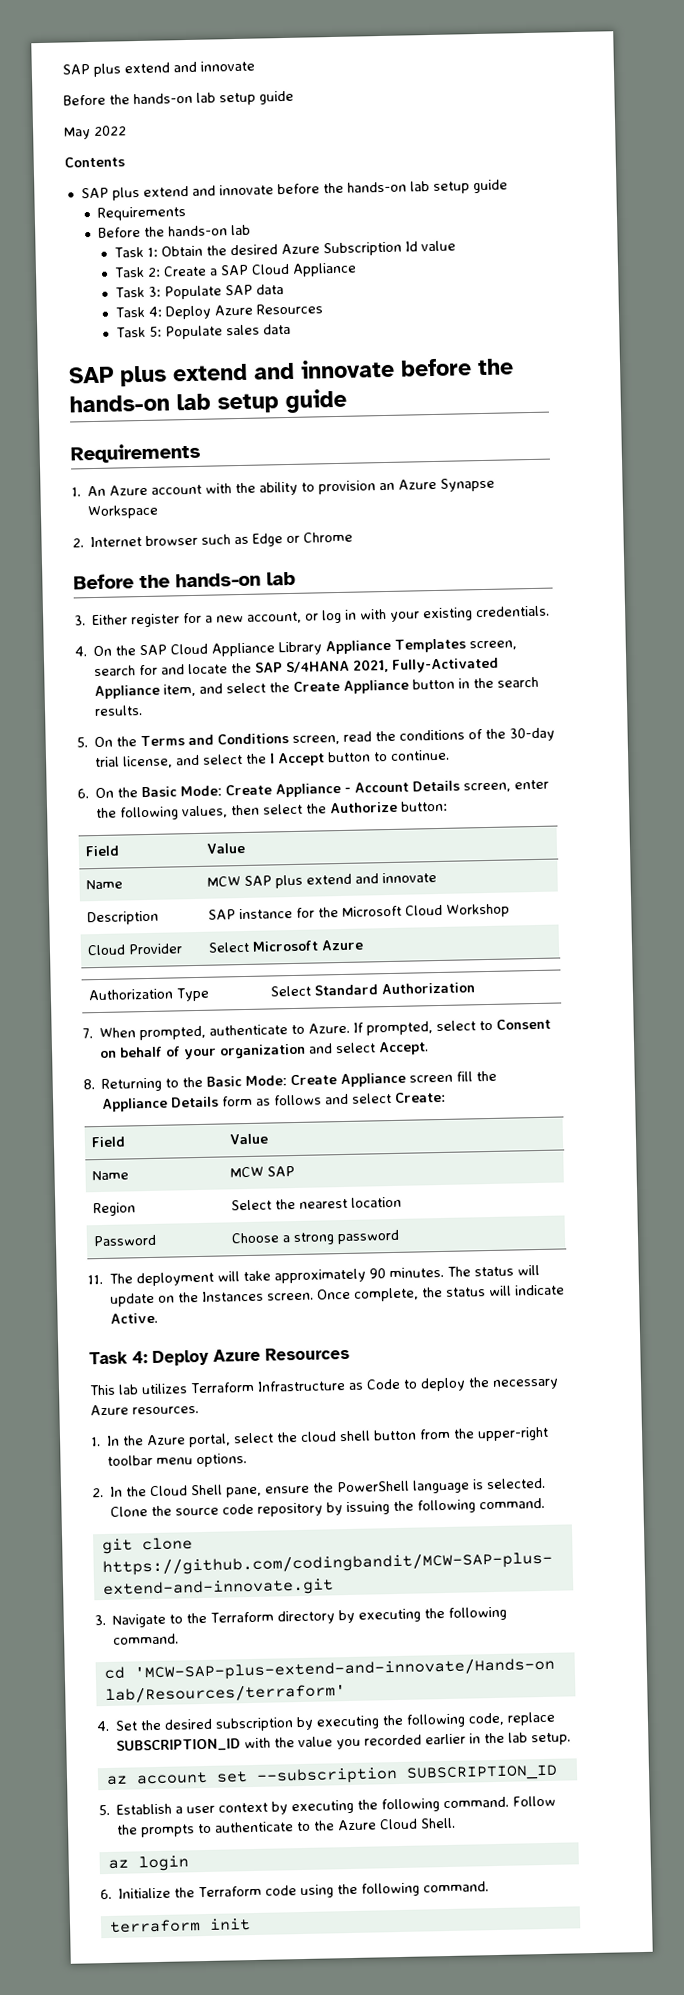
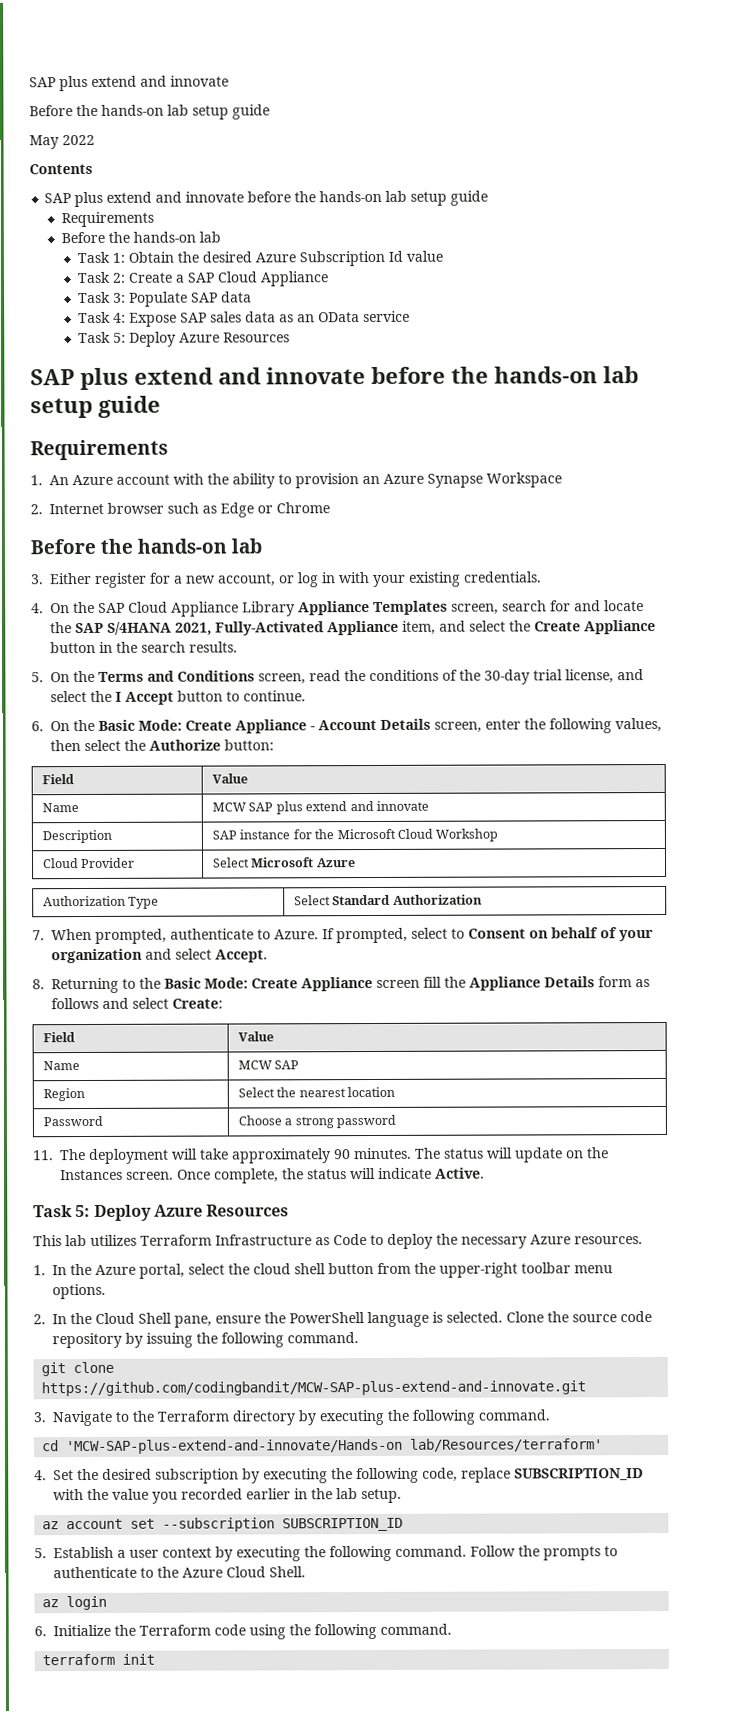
[165,303,324,320] [116,323,292,340] Deploy Azure Resources // Task 5: Populate sales data -> [129,310,411,327] [78,331,291,347] Expose SAP sales data as an OData service // Task 5: Deploy Azure Resources
[132,1351,148,1364] 4: -> [75,1204,91,1218] 5:

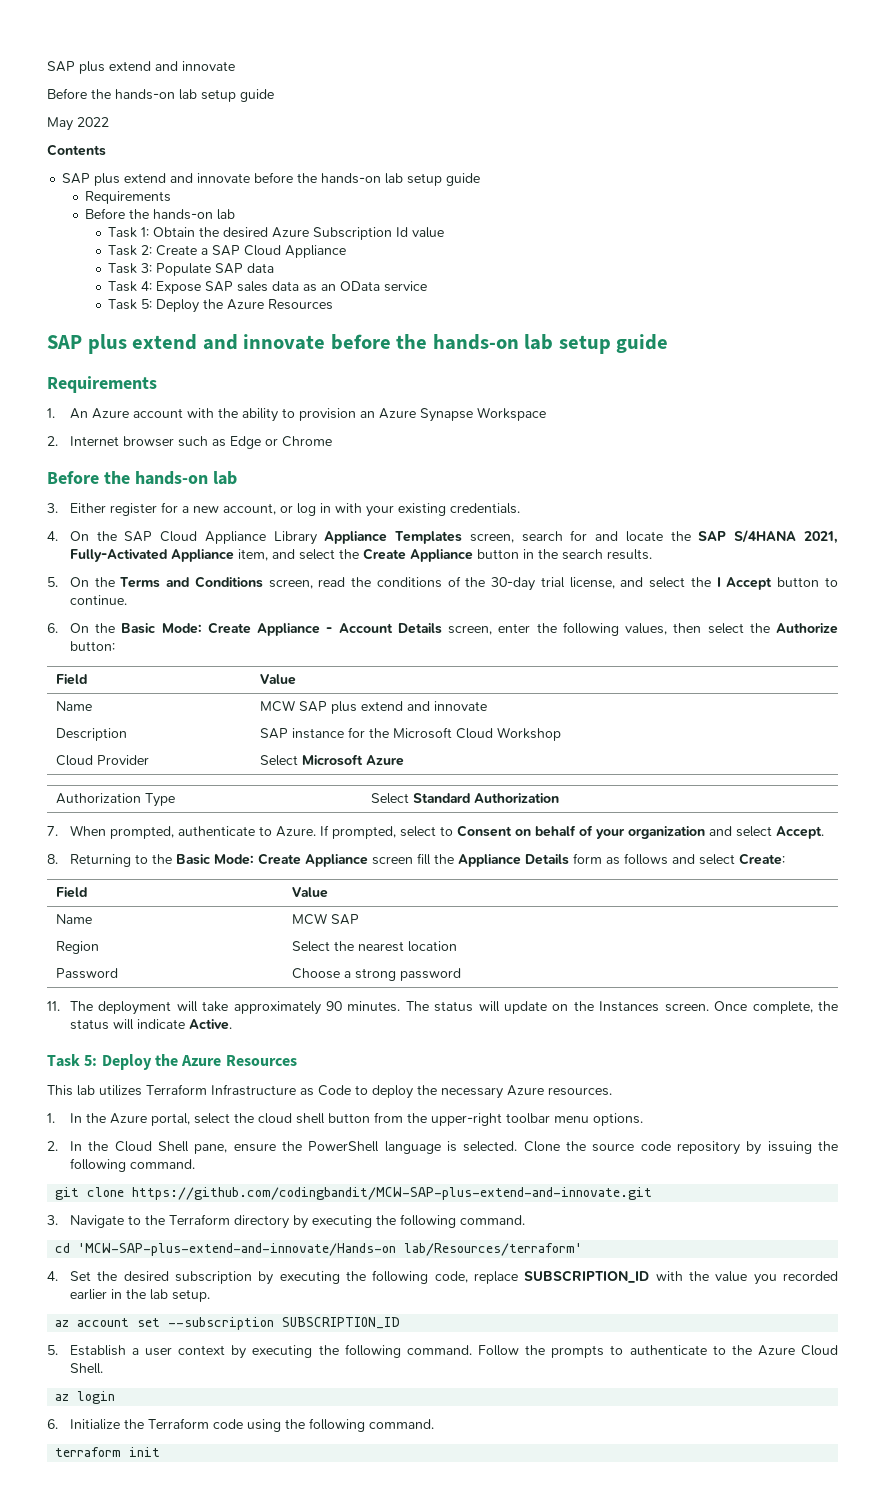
(177, 339) none -> [203,299,224,309] the
(152, 1212) none -> [154,1054,178,1066] the

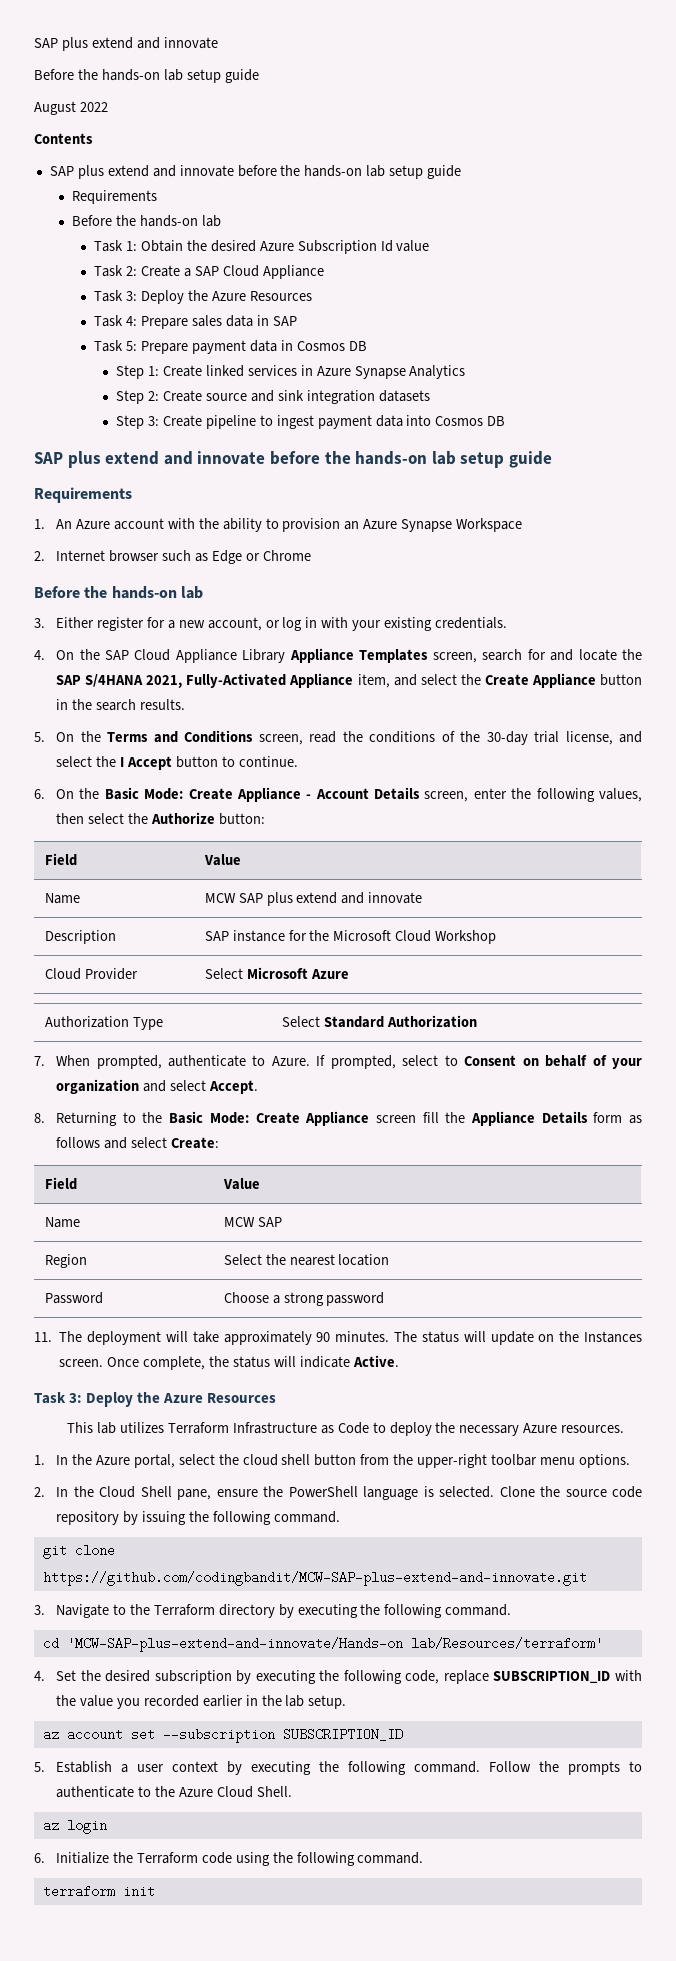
[47,117,73,131] May -> [34,101,76,115] August
[156,263,275,276] [108,281,428,294] [108,299,334,313] Populate SAP data // Task 4: Expose SAP sales data as an OData service // Task 5: Deploy the Azure Resources -> [140,290,312,304] [94,315,297,329] [94,340,367,354] [116,365,466,379] [116,390,430,404] [116,415,506,429] Deploy the Azure Resources // Task 4: Prepare sales data in SAP // Task 5: Prepare payment data in Cosmos DB // Step 1: Create linked services in Azure Synapse Analytics // Step 2: Create source and sink integration datasets // Step 3: Create pipeline to ingest payment data into Cosmos DB
[84,1055,98,1066] 5: -> [69,1393,83,1403] 3:

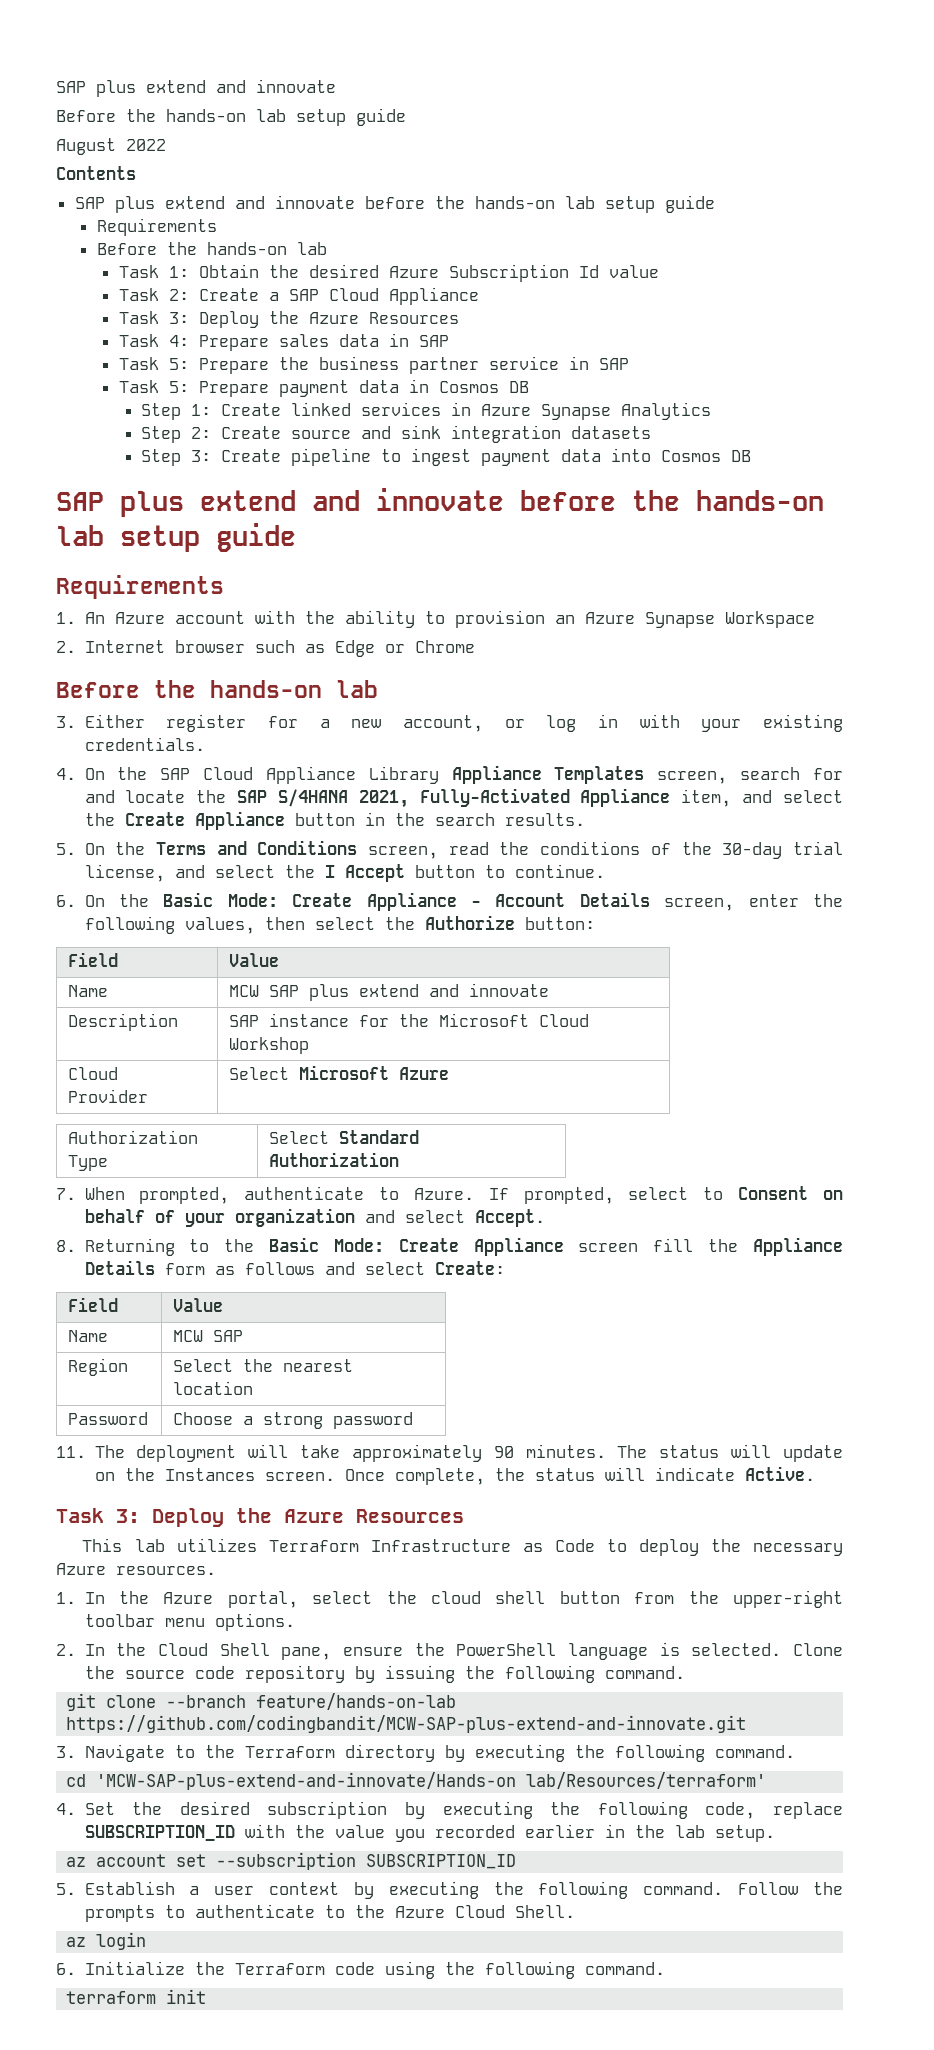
(297, 321) none -> [118,356,629,374] // Task 5: Prepare the business partner service in SAP
(115, 1550) none -> [166,1693,457,1710] --branch feature/hands-on-lab

